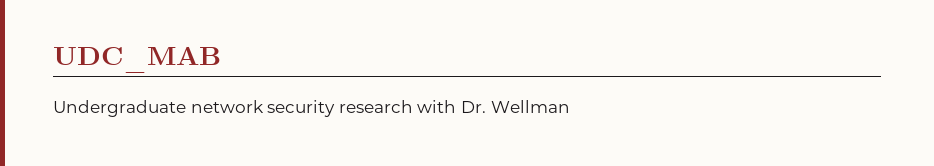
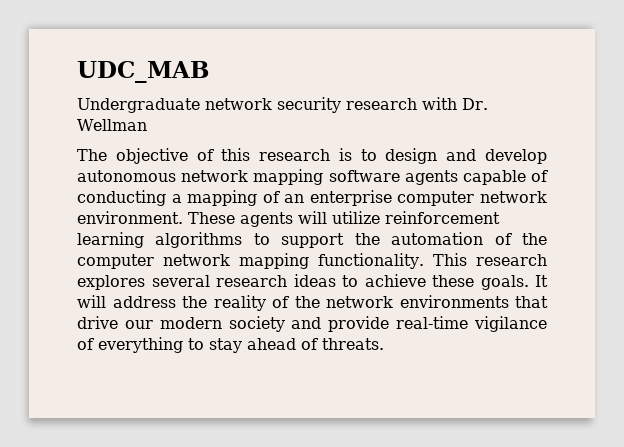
(570, 106) none -> [77,148,547,164] [77,169,548,185] [77,190,547,206] [77,211,500,227] [77,232,547,248] [77,253,547,269] [77,274,548,290] [77,295,548,311] [77,316,547,332] [77,337,384,353] // The objective of this research is to design and develop autonomous network mapping software agents capable of conducting a mapping of an enterprise computer network environment. These agents will utilize reinforcement learning algorithms to support the automation of the computer network mapping functionality. This research explores several research ideas to achieve these goals. It will address the reality of the network environments that drive our modern society and provide real-time vigilance of everything to stay ahead of threats.

